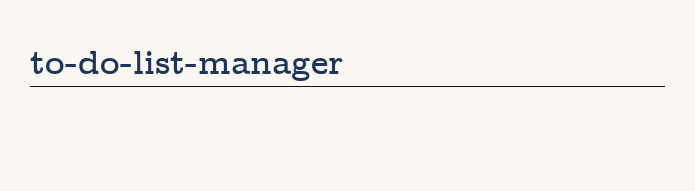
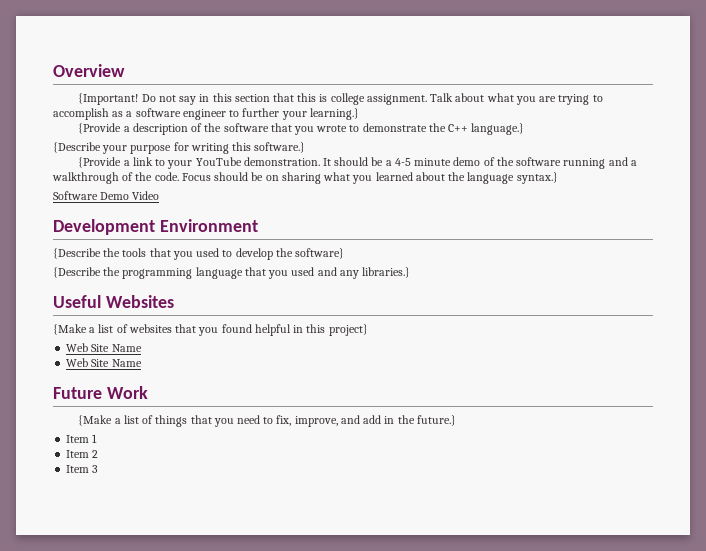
[30,51,343,81] to-do-list-manager -> [53,64,125,77] [78,93,603,105] [53,108,359,120] [78,123,525,135] [53,142,306,154] [78,157,637,169] [52,172,558,184] [53,191,160,200] [53,219,258,235] [53,248,345,260] [53,267,411,279] [53,295,174,308] [53,324,368,336] [66,343,142,352] [66,358,142,367] [53,386,148,399] [78,415,456,427] [66,434,98,443] [66,450,99,458] [66,465,99,473] Overview // {Important! Do not say in this section that this is college assignment. Talk about what you are trying to accomplish as a software engineer to further your learning.} // {Provide a description of the software that you wrote to demonstrate the C++ language.} // {Describe your purpose for writing this software.} // {Provide a link to your YouTube demonstration. It should be a 4-5 minute demo of the software running and a walkthrough of the code. Focus should be on sharing what you learned about the language syntax.} // Software Demo Video // Development Environment // {Describe the tools that you used to develop the software} // {Describe the programming language that you used and any libraries.} // Useful Websites // {Make a list of websites that you found helpful in this project} // Web Site Name // Web Site Name // Future Work // {Make a list of things that you need to fix, improve, and add in the future.} // Item 1 // Item 2 // Item 3

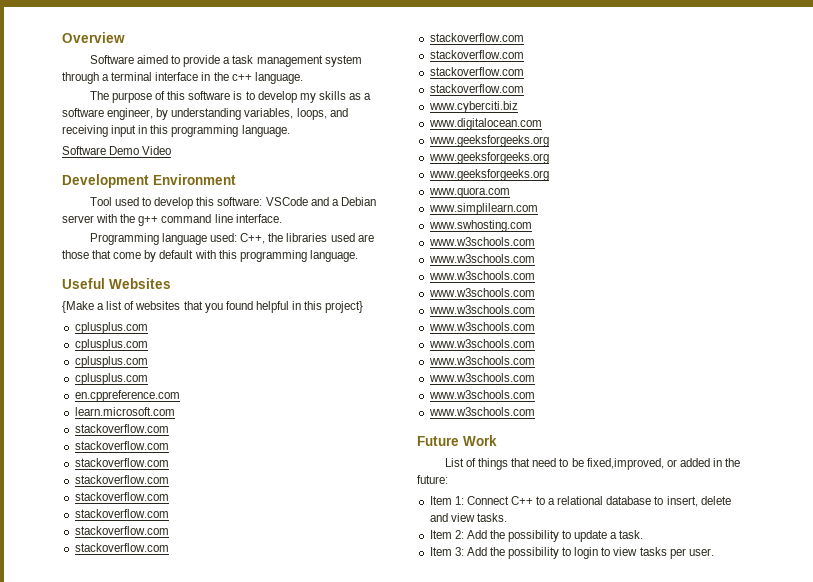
[78,93,603,105] [53,108,359,120] [78,123,525,135] [53,142,306,154] [78,157,637,169] [52,172,558,184] {Important! Do not say in this section that this is college assignment. Talk about what you are trying to accomplish as a software engineer to further your learning.} // {Provide a description of the software that you wrote to demonstrate the C++ language.} // {Describe your purpose for writing this software.} // {Provide a link to your YouTube demonstration. It should be a 4-5 minute demo of the software running and a walkthrough of the code. Focus should be on sharing what you learned about the language syntax.} -> [89,55,362,67] [62,72,303,84] [89,91,372,103] [62,108,348,120] [62,125,290,137] Software aimed to provide a task management system through a terminal interface in the c++ language. // The purpose of this software is to develop my skills as a software engineer, by understanding variables, loops, and receiving input in this programming language.
[53,248,345,260] [53,267,411,279] {Describe the tools that you used to develop the software} // {Describe the programming language that you used and any libraries.} -> [89,197,376,209] [62,214,282,226] [89,233,374,245] [62,250,358,262] Tool used to develop this software: VSCode and a Debian server with the g++ command line interface. // Programming language used: C++, the libraries used are those that come by default with this programming language.
[66,343,142,352] [66,358,142,367] Web Site Name // Web Site Name -> [74,322,148,334] [74,339,148,351] [74,356,148,368] [74,373,148,385] [74,390,180,402] [74,407,175,416] [74,424,169,433] [74,441,169,450] [74,458,169,467] [74,475,169,484] [74,492,169,501] [74,509,169,518] [74,526,169,535] [74,543,169,552] [429,33,524,42] [429,50,524,59] [429,67,524,76] [429,84,524,93] [428,101,518,113] [428,118,542,130] [428,135,549,147] [428,152,549,164] [428,169,549,181] [428,187,510,198] [428,203,538,215] [428,220,532,232] [428,237,535,246] [428,254,535,263] [428,271,535,280] [428,288,535,297] [428,305,535,314] [428,322,535,331] [428,339,535,348] [428,356,535,365] [428,373,535,382] [428,390,535,399] [428,407,535,416] cplusplus.com // cplusplus.com // cplusplus.com // cplusplus.com // en.cppreference.com // learn.microsoft.com // stackoverflow.com // stackoverflow.com // stackoverflow.com // stackoverflow.com // stackoverflow.com // stackoverflow.com // stackoverflow.com // stackoverflow.com // stackoverflow.com // stackoverflow.com // stackoverflow.com // stackoverflow.com // www.cyberciti.biz // www.digitalocean.com // www.geeksforgeeks.org // www.geeksforgeeks.org // www.geeksforgeeks.org // www.quora.com // www.simplilearn.com // www.swhosting.com // www.w3schools.com // www.w3schools.com // www.w3schools.com // www.w3schools.com // www.w3schools.com // www.w3schools.com // www.w3schools.com // www.w3schools.com // www.w3schools.com // www.w3schools.com // www.w3schools.com
[78,415,139,426] {Make a list -> [444,458,464,467] List
[213,418,234,427] you -> (531, 462) none
[276,415,456,427] [66,434,98,443] [66,450,99,458] [66,465,99,473] fix, improve, and add in the future.} // Item 1 // Item 2 // Item 3 -> [571,458,741,470] [417,475,448,484] [429,496,731,507] [429,513,507,522] [429,530,644,542] [429,547,714,559] be fixed,improved, or added in the future: // Item 1: Connect C++ to a relational database to insert, delete and view tasks. // Item 2: Add the possibility to update a task. // Item 3: Add the possibility to login to view tasks per user.

